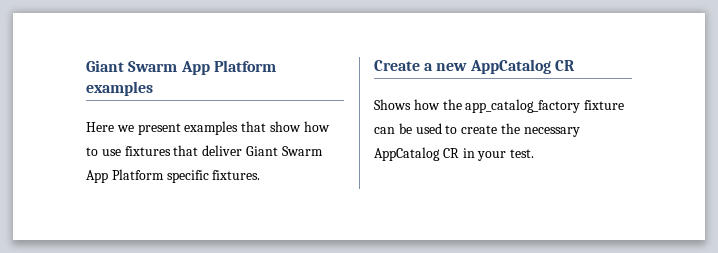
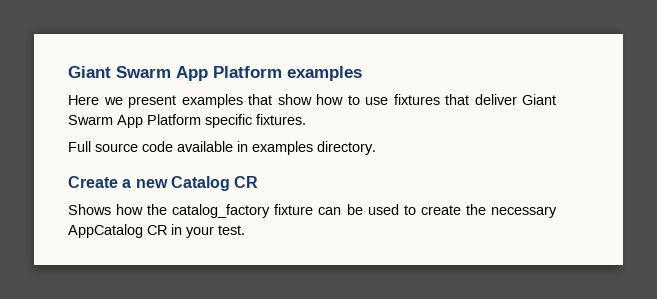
(261, 175) none -> [68,141,376,155] // Full source code available in examples directory.
[469,59,551,74] AppCatalog -> [170,176,230,191] Catalog
[465,99,581,113] app_catalog_factory -> [172,204,271,218] catalog_factory

